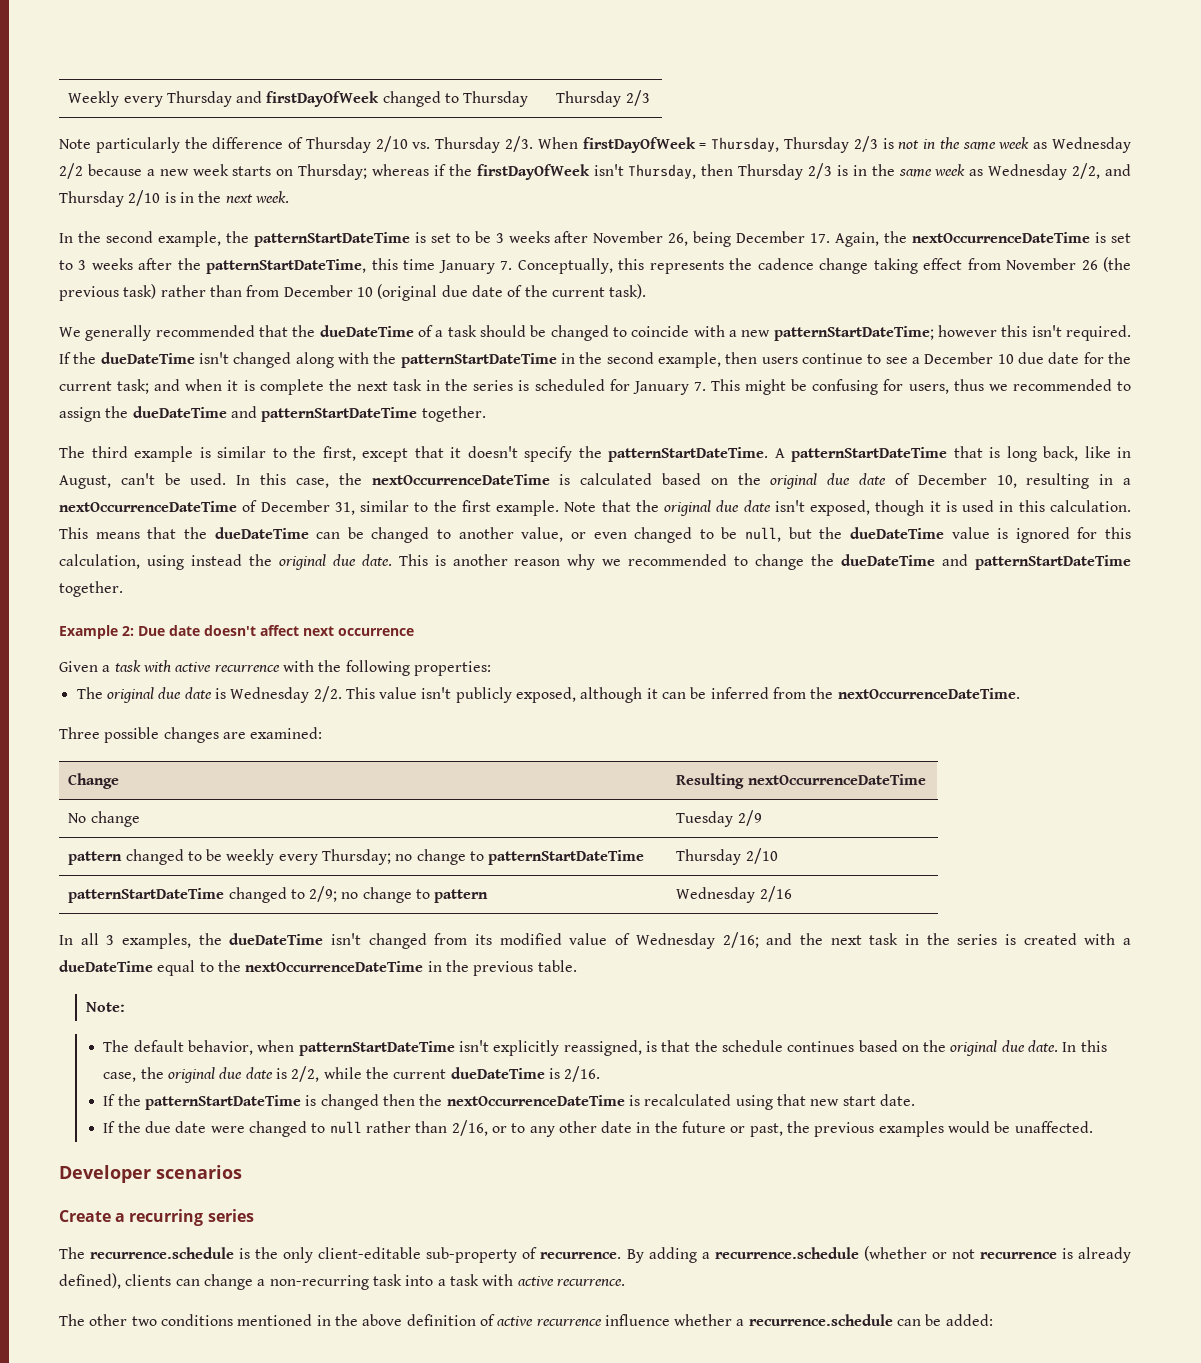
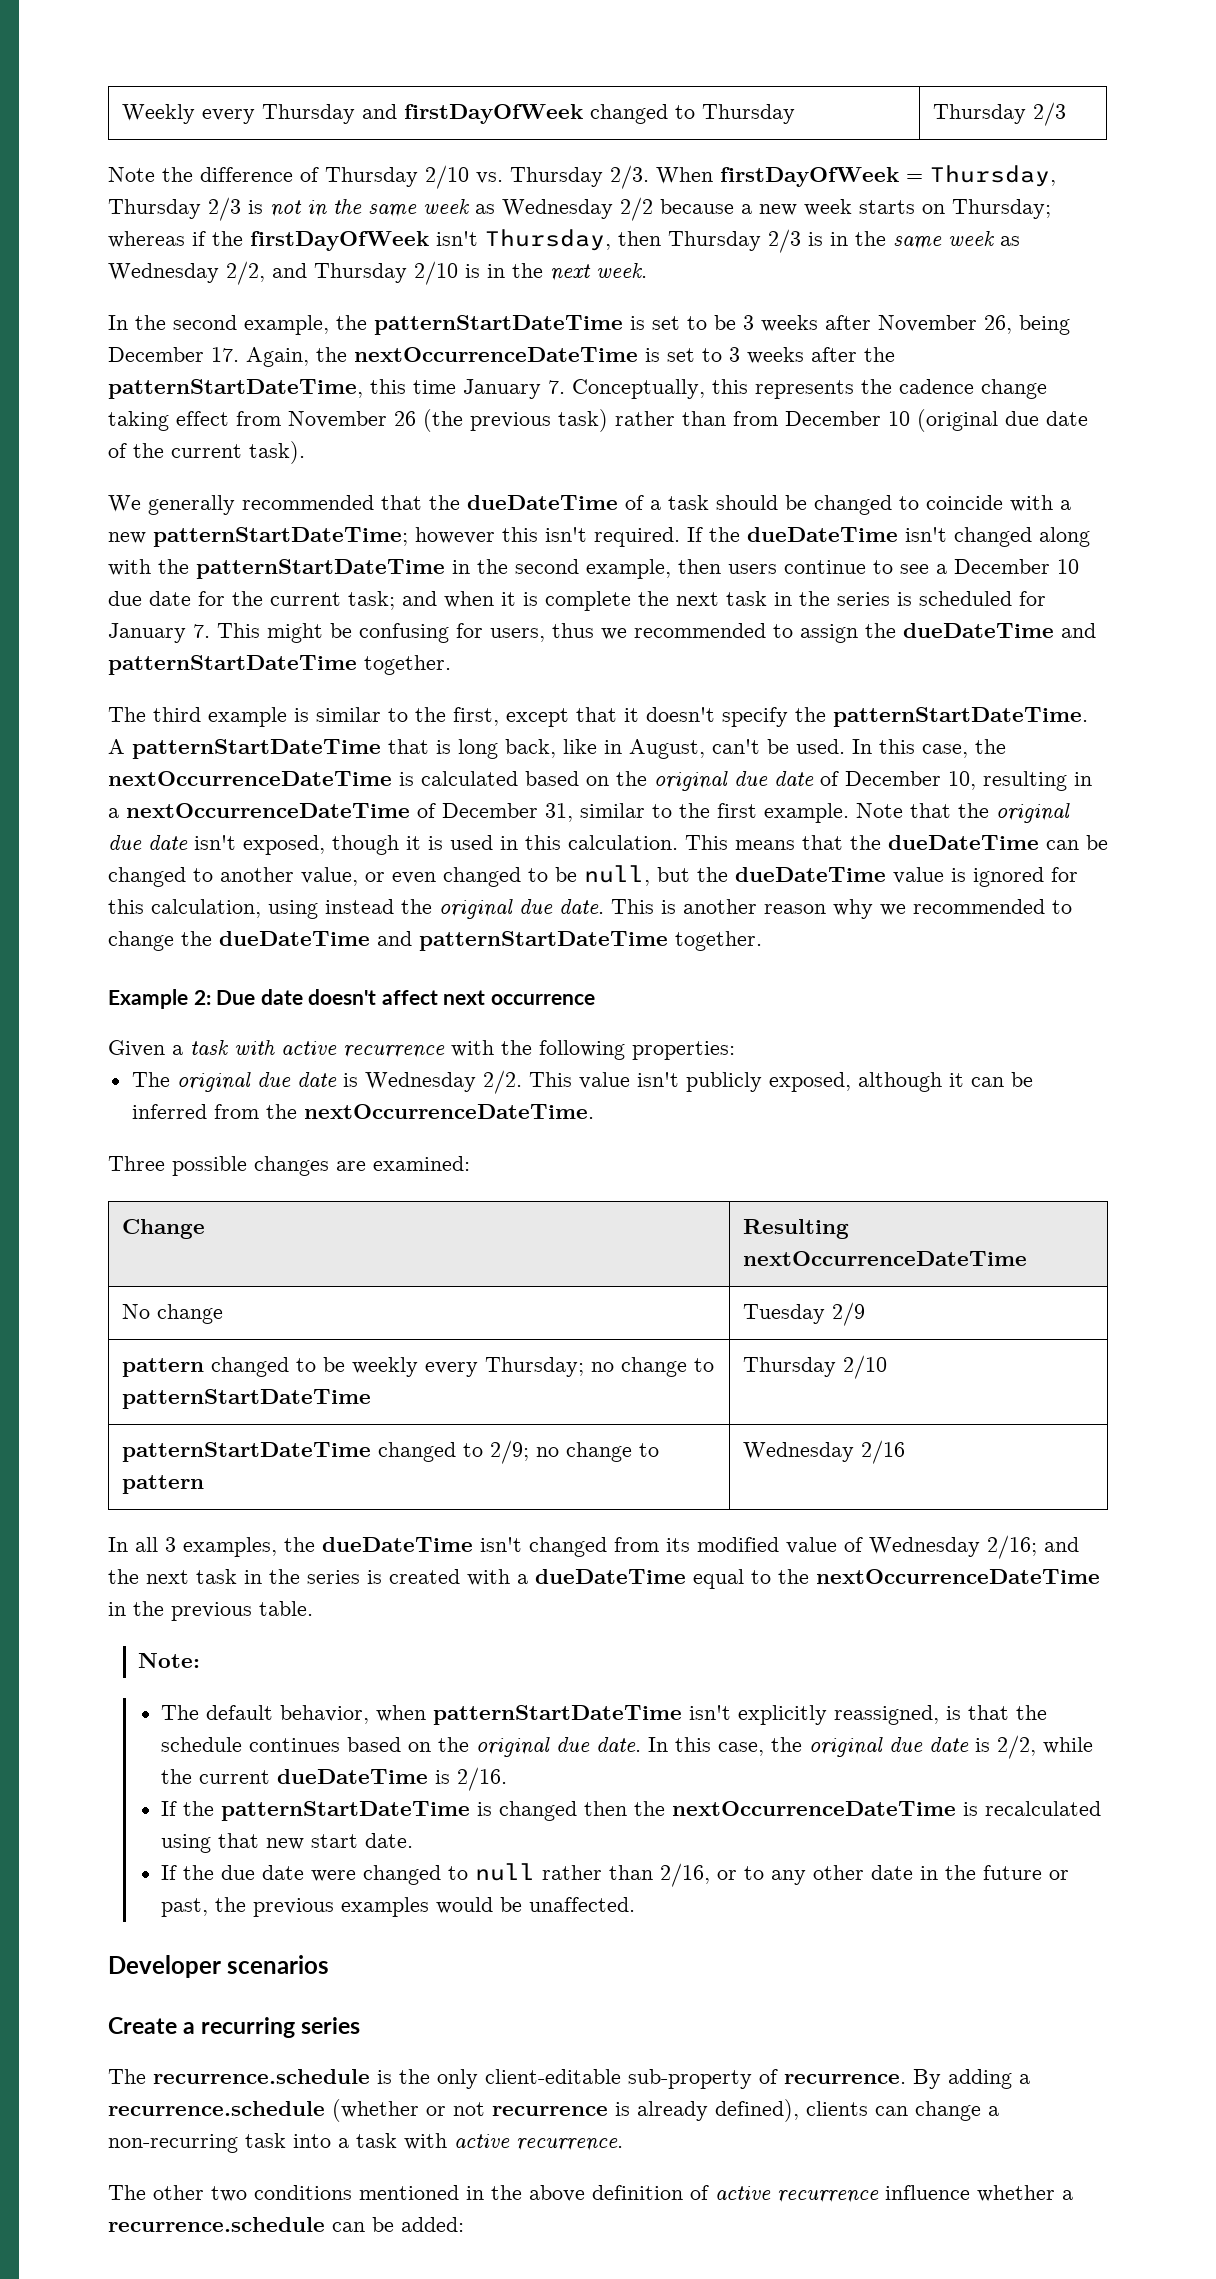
[95,137,180,153] particularly -> (155, 174) none

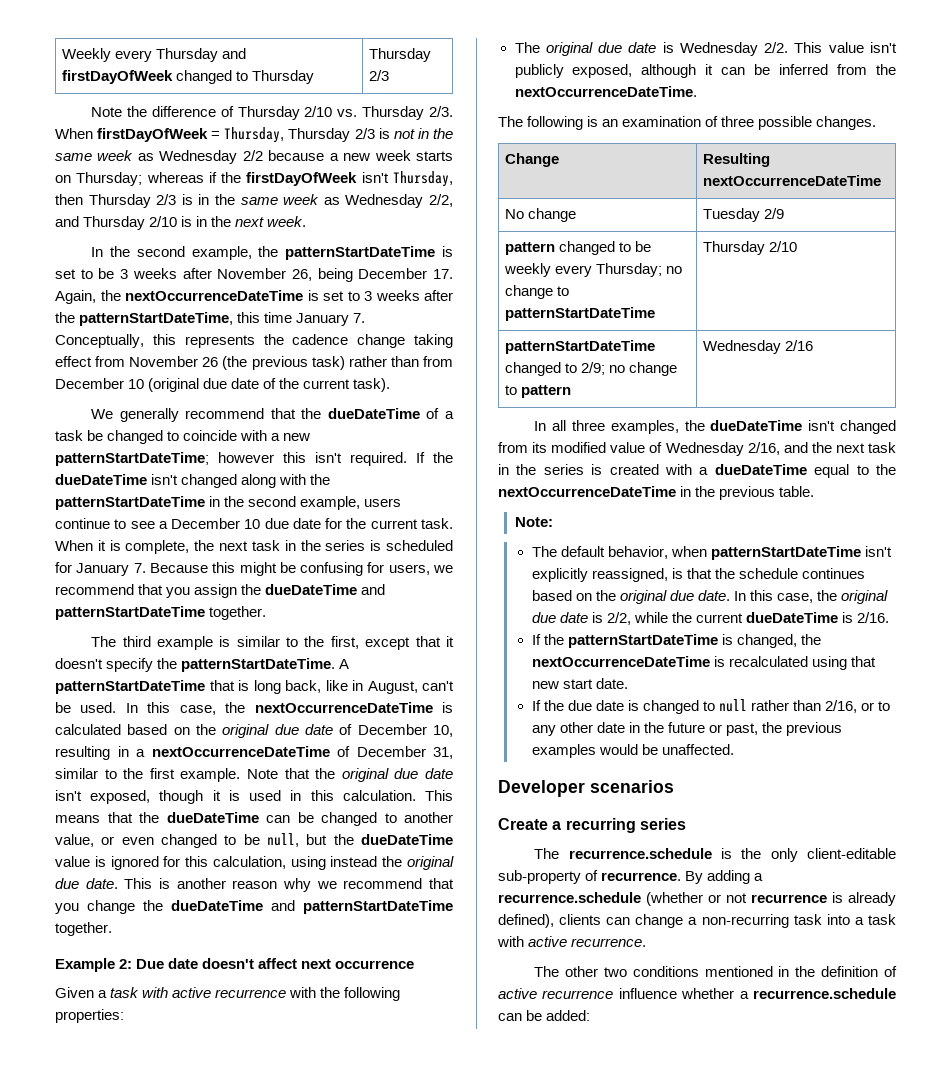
[242,495,374,510] recommended -> [185,408,265,419] recommend
[716,495,778,510] should -> (83, 435) none
[678,559,721,574] then -> (361, 503) none
[348,591,631,611] task; and when it is complete -> [420,518,453,529] [55,540,190,554] task. When it is complete,
[217,623,260,638] This -> [149,562,236,573] Because this
[552,623,793,640] thus we recommended to -> [433,565,454,573] [55,584,191,598] we recommend that you
[913,899,1072,914] recommended to -> [343,878,455,889] [55,903,79,914] recommend that you
[108,1156,470,1176] Three possible changes are examined: -> [498,116,877,130] The following is an examination of three possible changes.
[165,1537,176,1552] 3 -> [571,420,605,431] three
[987,1535,1037,1559] 2/16; -> [747,442,780,455] 2/16,
[499,1801,628,1821] changed then -> [736,634,797,648] changed,
[311,1870,357,1882] were -> [627,700,639,711] is
[529,2185,585,2202] above -> (816, 971) none

